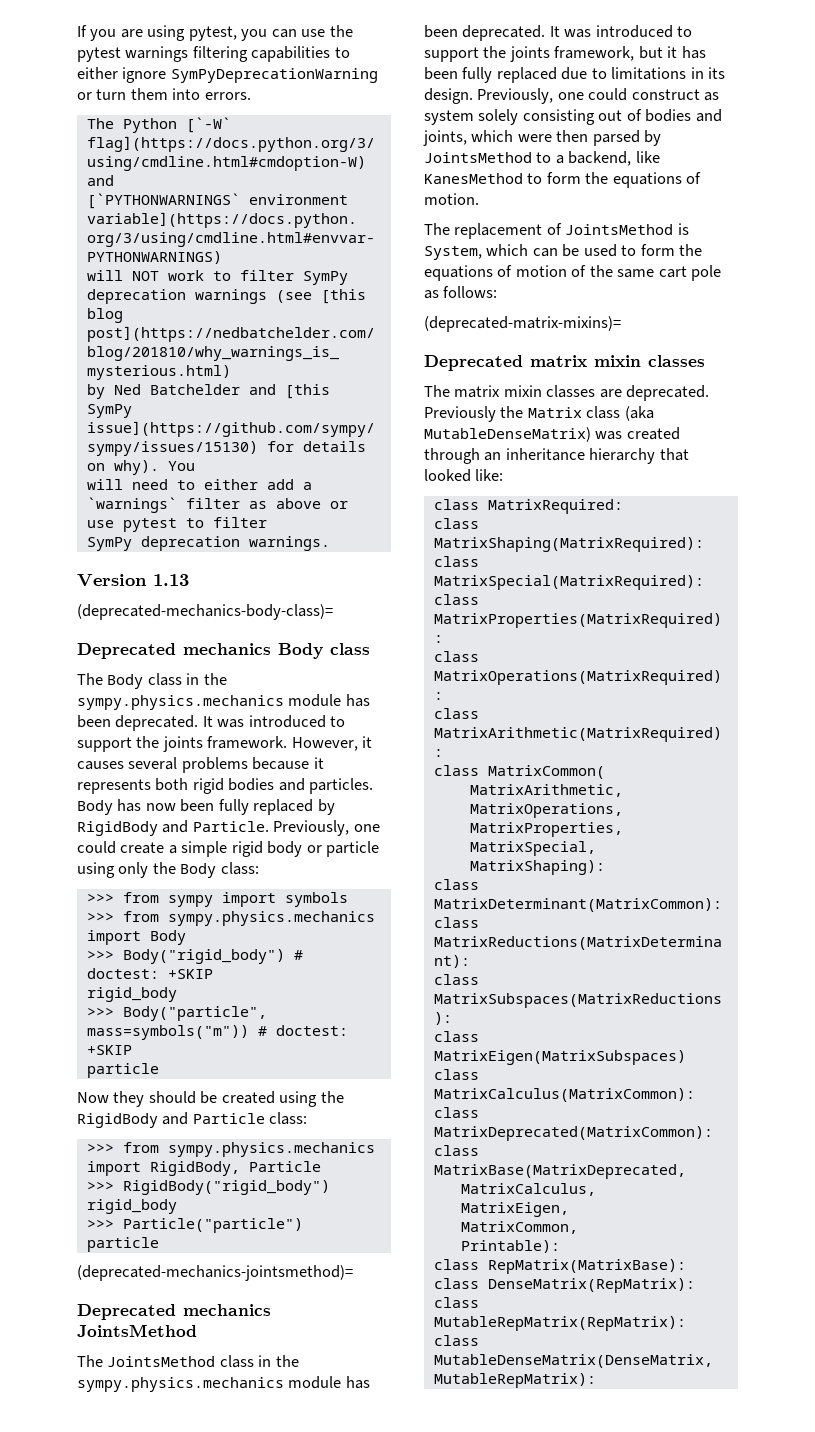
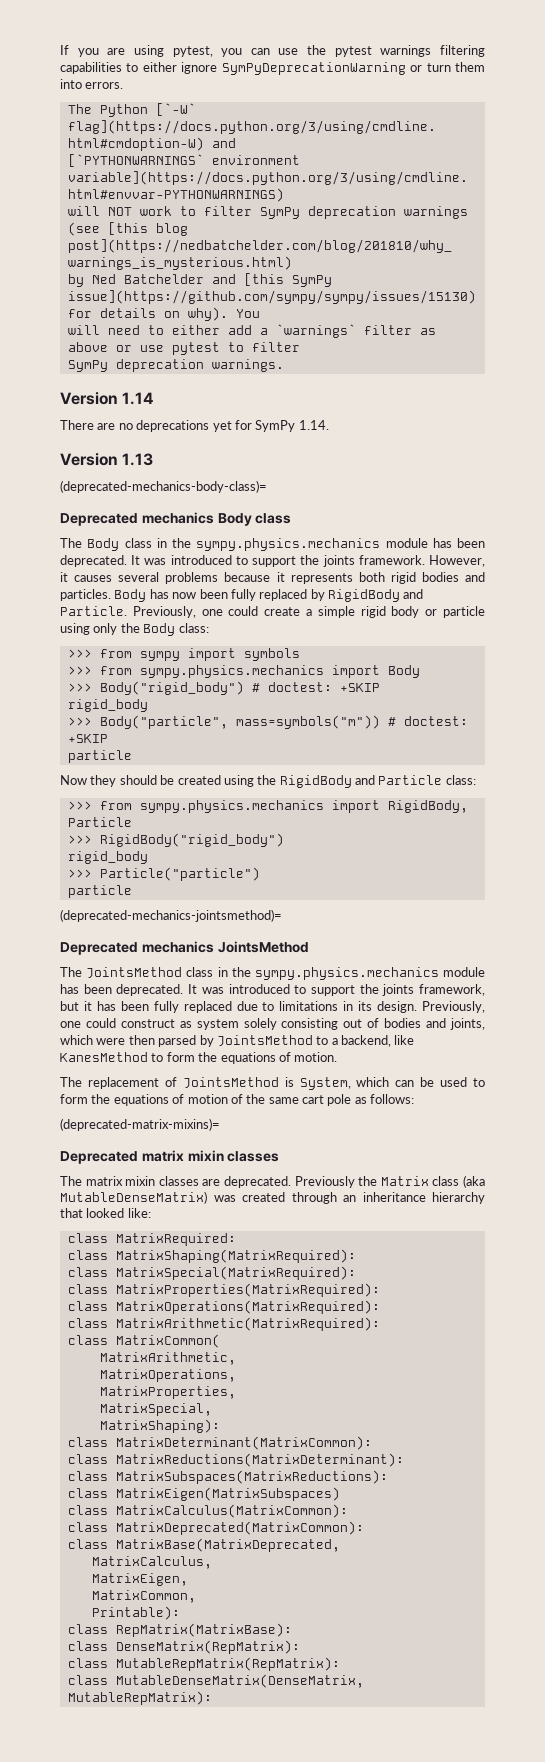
(330, 543) none -> [60,392,155,405] [60,420,329,432] // Version 1.14 // There are no deprecations yet for SymPy 1.14.

